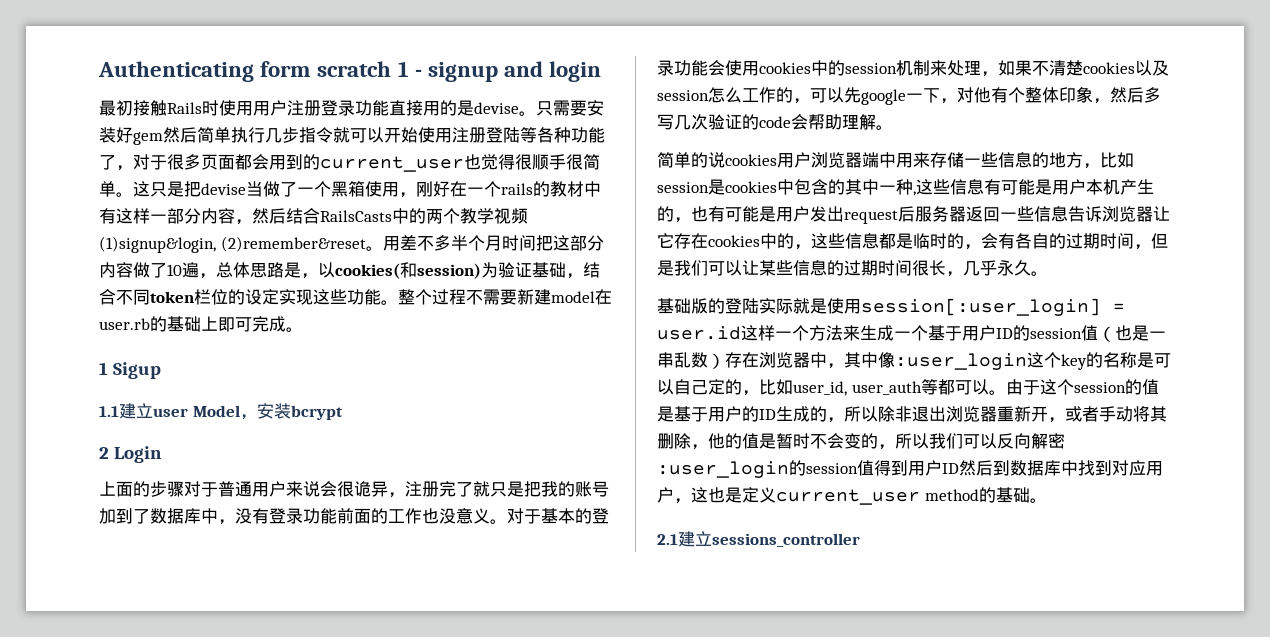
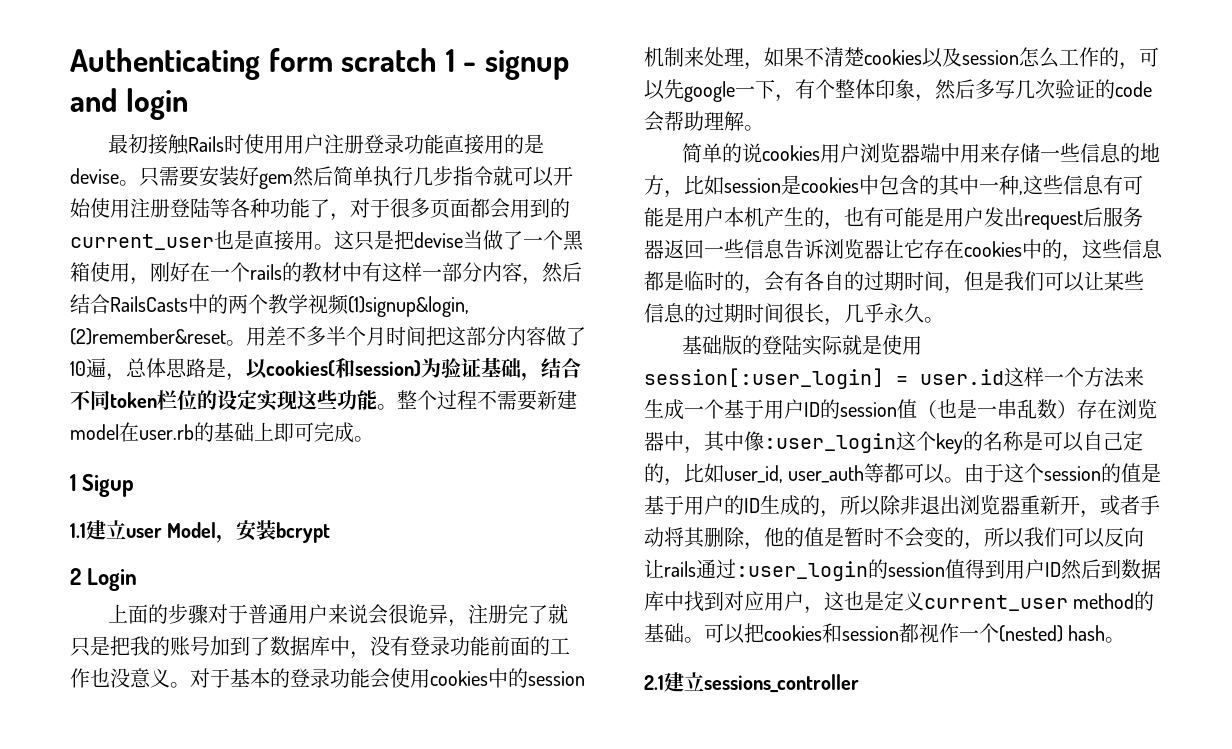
[481,154,600,170] [99,181,116,197] 觉得很顺手很简单 -> [234,230,314,251] 是直接用
[957,87,991,103] 对他 -> (795, 98) none
[1031,433,1065,449] 解密 -> [644,559,736,579] 让rails通过
(1047, 500) none -> [704,623,1126,644] 可以把cookies和session都视作一个(nested) hash。

